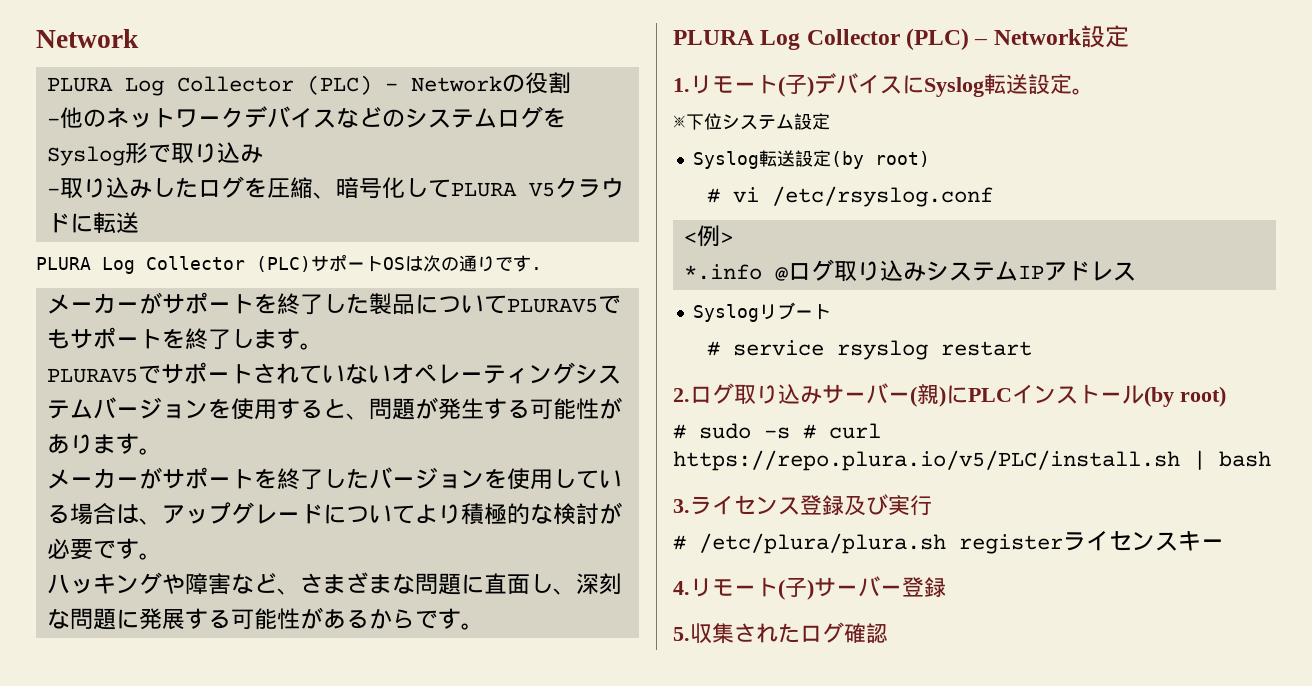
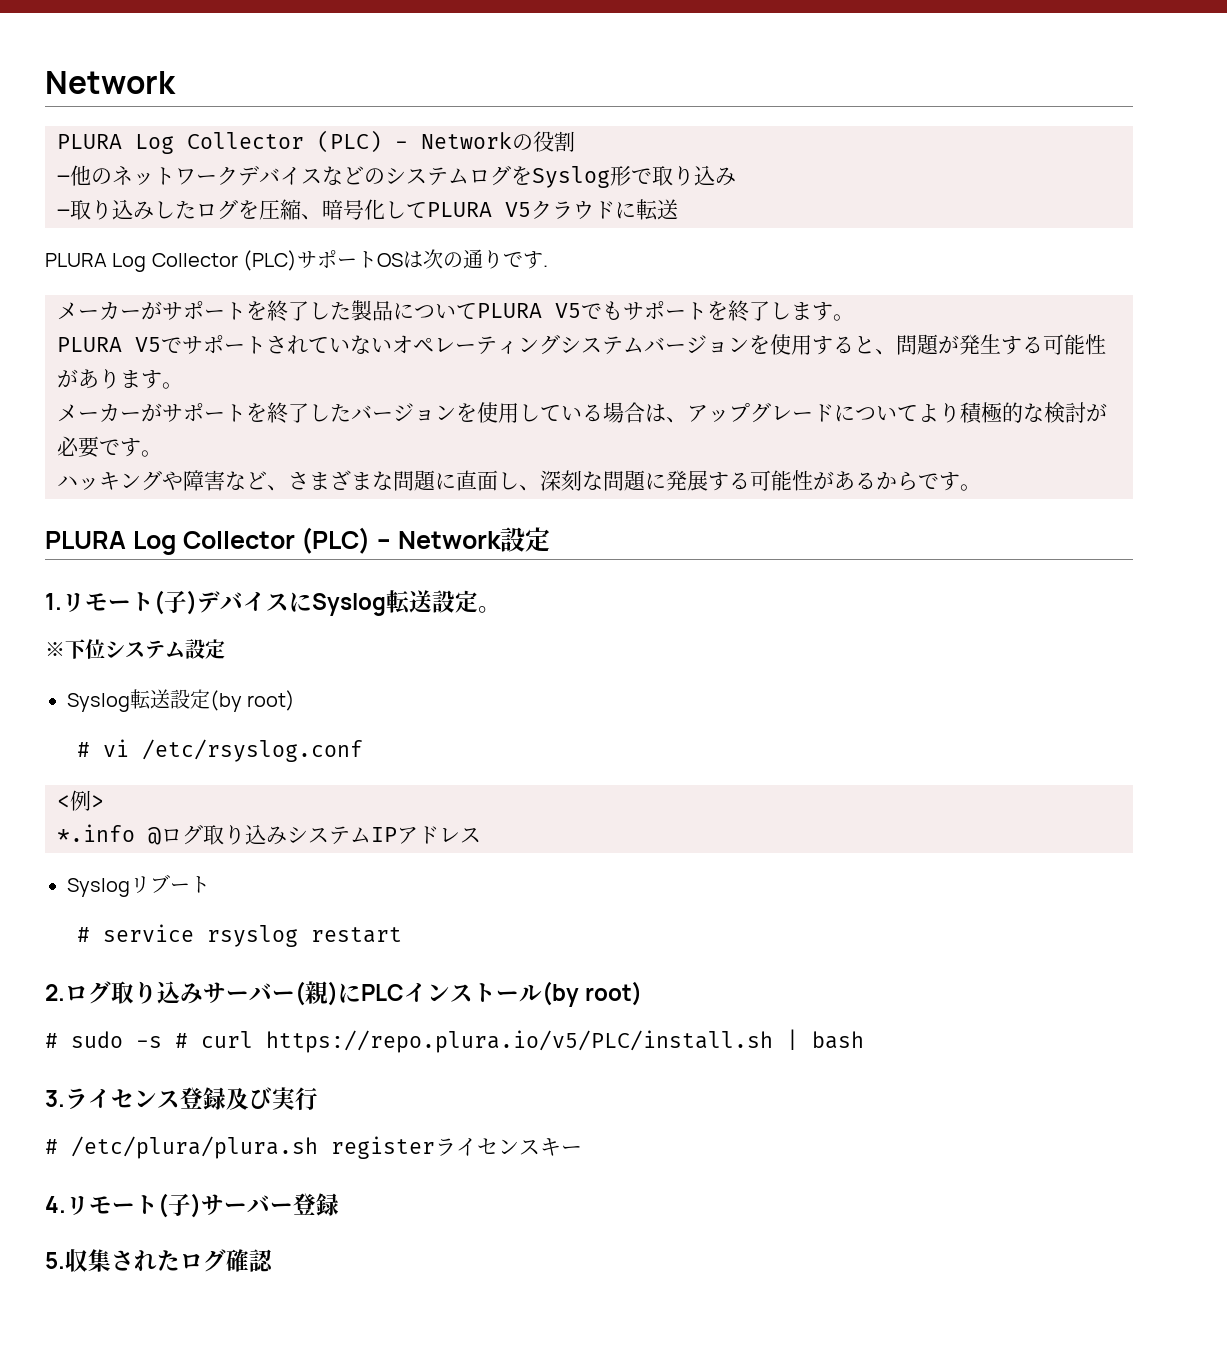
[506,298,598,313] PLURAV5 -> [477,303,581,318] PLURA V5
[46,368,138,383] PLURAV5 -> [57,337,161,352] PLURA V5

